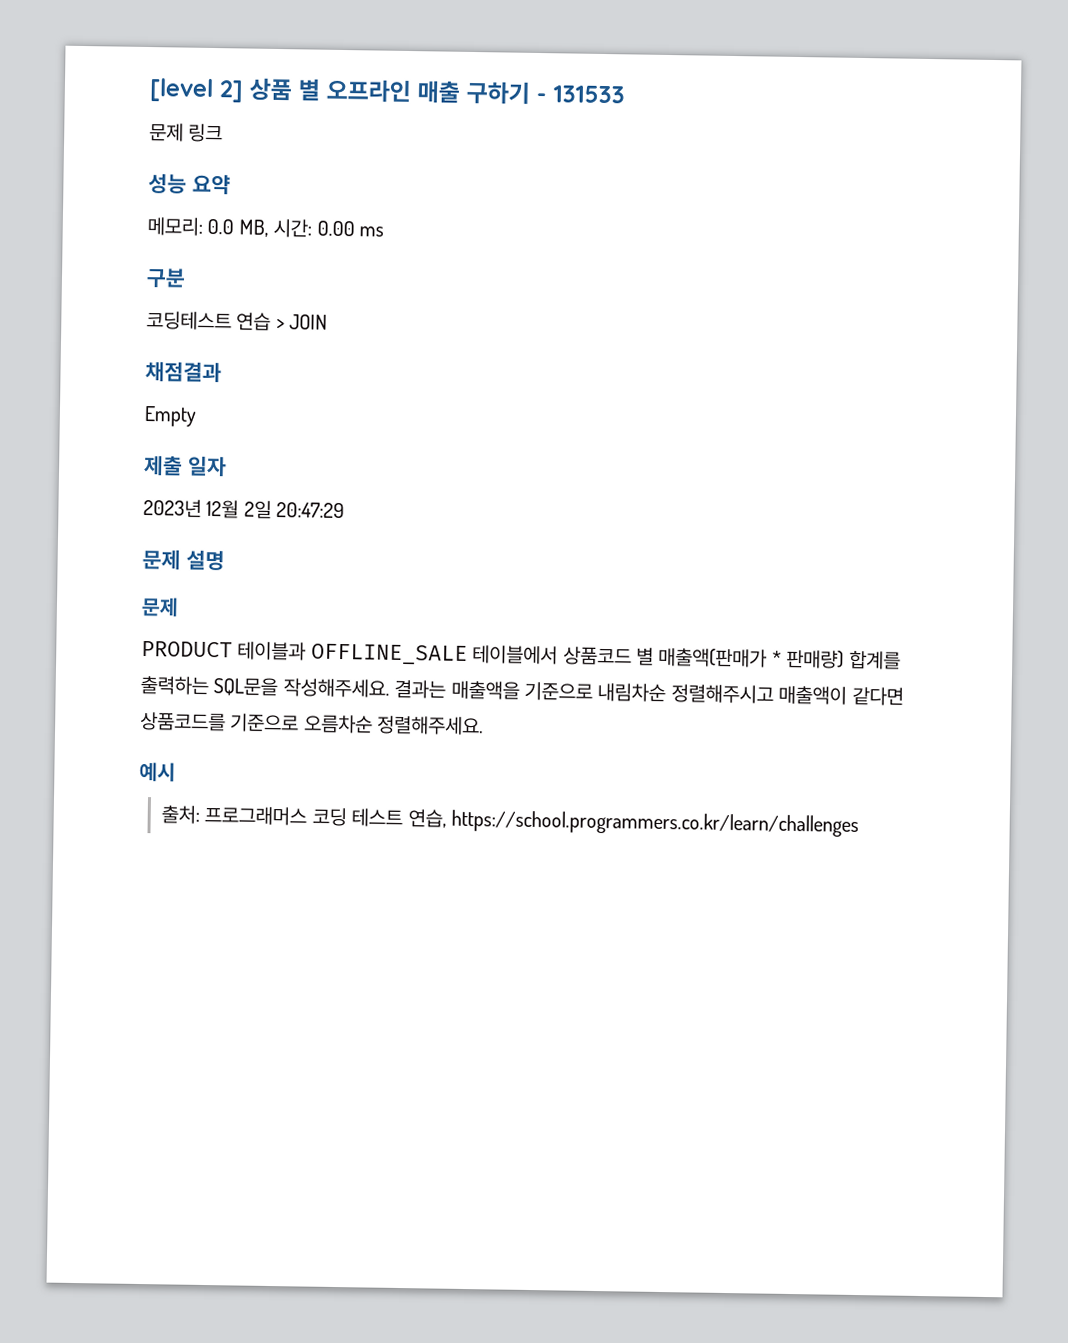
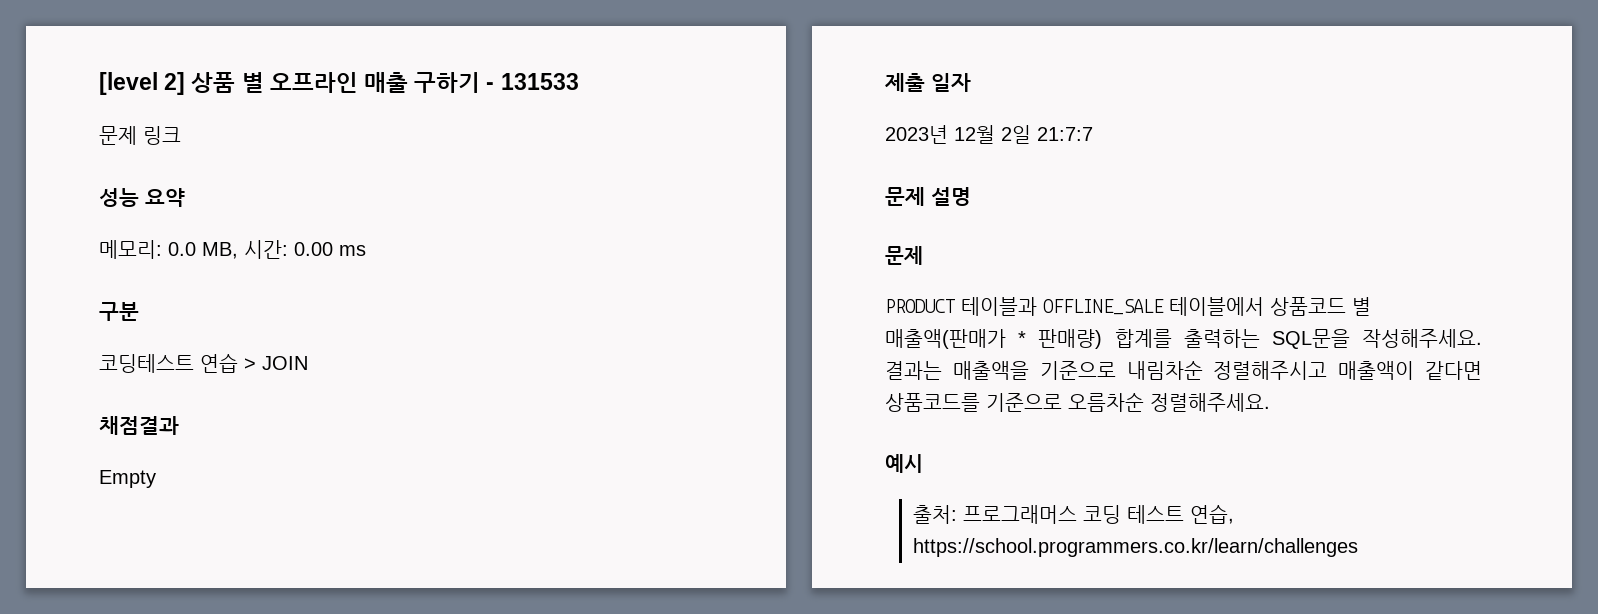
[276,502,346,519] 20:47:29 -> [1037,127,1093,141] 21:7:7

